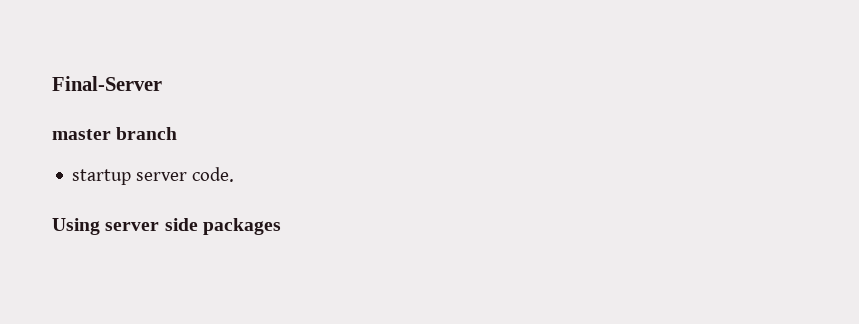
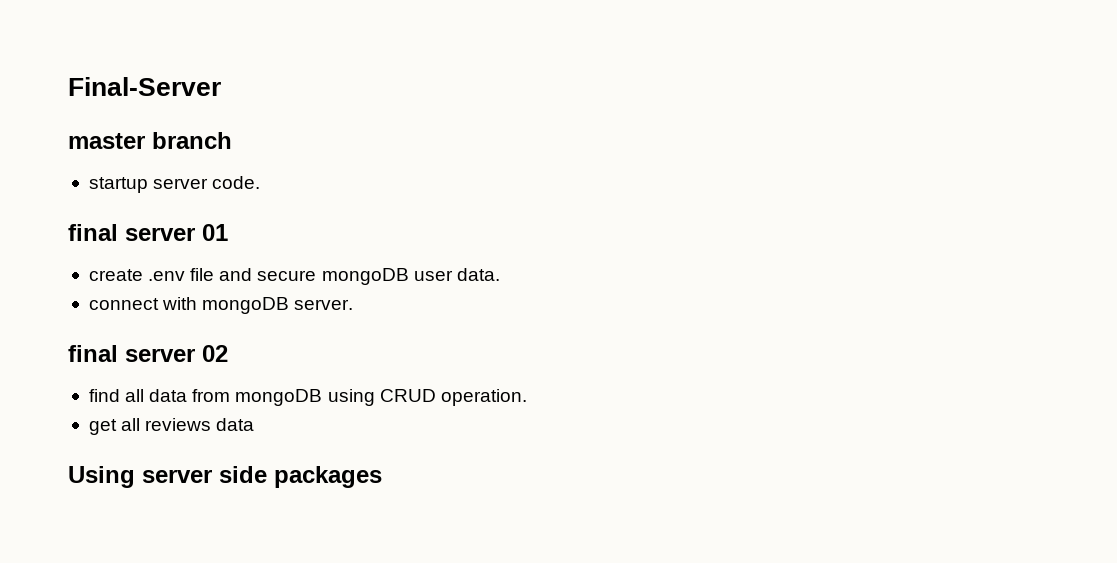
(235, 174) none -> [68,224,228,241] [88,268,500,285] [88,297,354,314] [68,345,228,362] [88,389,527,406] [88,418,255,435] // final server 01 // create .env file and secure mongoDB user data. // connect with mongoDB server. // final server 02 // find all data from mongoDB using CRUD operation. // get all reviews data

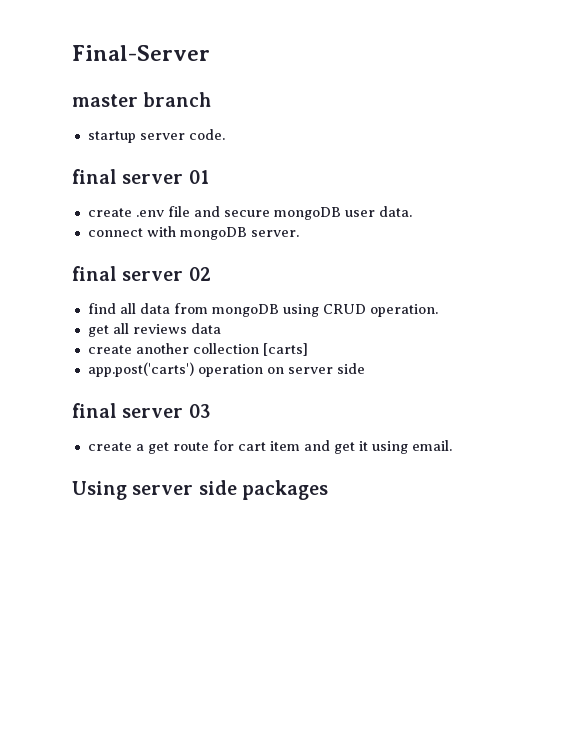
(255, 424) none -> [87,343,308,356] [87,362,365,377] [72,403,211,418] [87,440,452,454] // create another collection [carts] // app.post('carts') operation on server side // final server 03 // create a get route for cart item and get it using email.

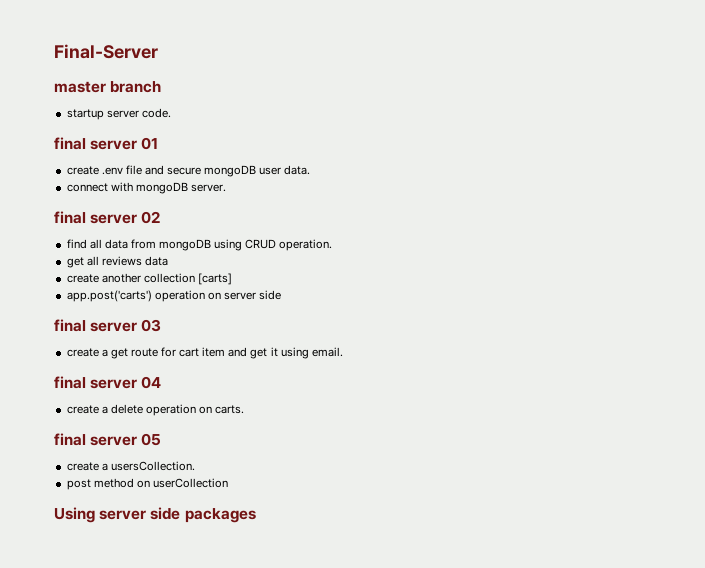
(452, 445) none -> [54,376,162,389] [66,404,245,416] [54,433,162,446] [66,461,195,471] [66,478,228,490] // final server 04 // create a delete operation on carts. // final server 05 // create a usersCollection. // post method on userCollection

